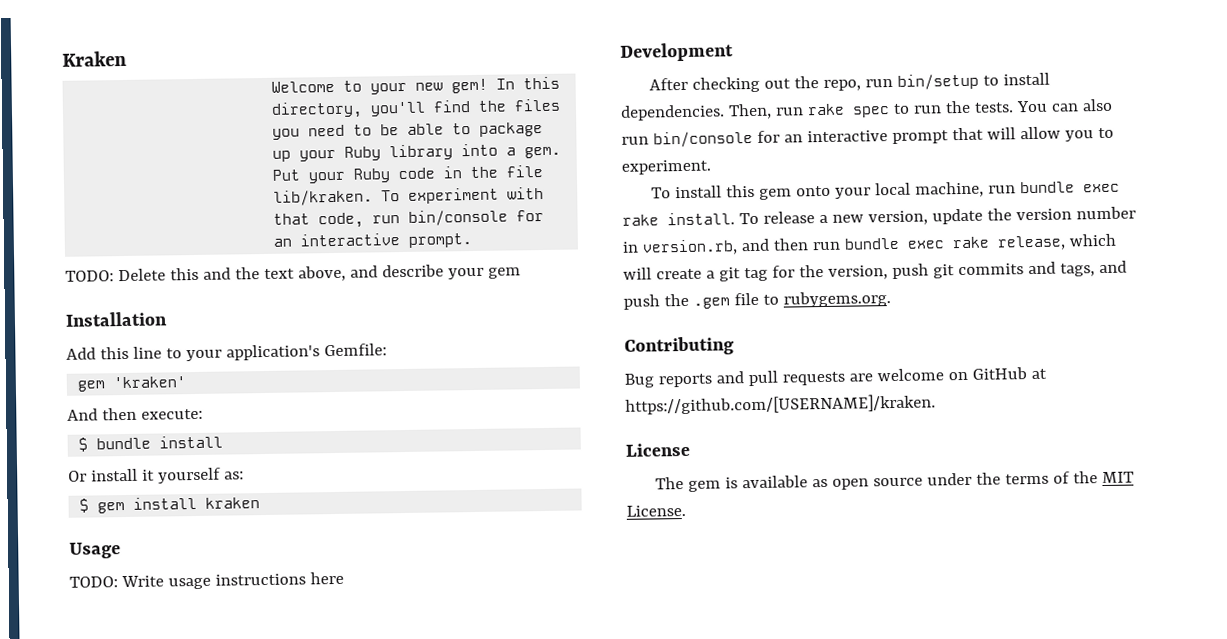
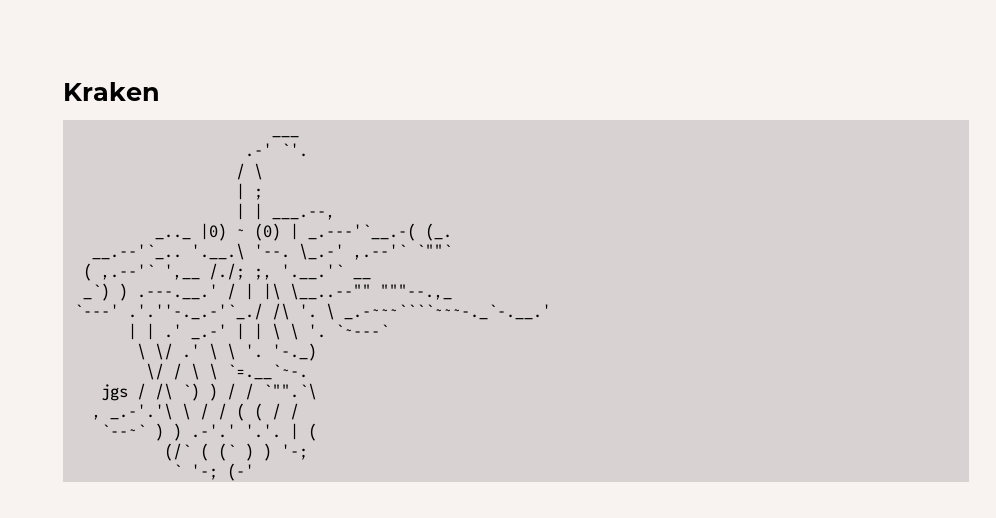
[271,76,561,95] [271,98,562,119] [272,121,544,140] [272,143,562,162] [272,164,544,184] [273,186,545,206] [273,209,545,229] [273,233,473,248] [65,264,521,282] [65,311,168,327] [66,343,387,362] [77,376,187,392] [67,407,203,421] [78,435,224,452] [68,467,244,484] [79,496,261,514] [69,542,121,559] [69,571,344,590] [620,42,734,62] [649,72,1051,93] [620,98,1113,121] [621,126,1114,148] [621,159,711,175] [651,181,1121,200] [622,206,1136,226] [622,233,1116,256] [623,260,1127,282] [623,291,891,310] [624,336,734,356] [624,367,1047,388] [625,393,936,415] [625,442,690,457] [655,471,1135,492] [626,504,686,517] Welcome to your new gem! In this directory, you'll find the files you need to be able to package up your Ruby library into a gem. Put your Ruby code in the file lib/kraken. To experiment with that code, run bin/console for an interactive prompt. // TODO: Delete this and the text above, and describe your gem // Installation // Add this line to your application's Gemfile: // gem 'kraken' // And then execute: // $ bundle install // Or install it yourself as: // $ gem install kraken // Usage // TODO: Write usage instructions here // Development // After checking out the repo, run bin/setup to install dependencies. Then, run rake spec to run the tests. You can also run bin/console for an interactive prompt that will allow you to experiment. // To install this gem onto your local machine, run bundle exec rake install. To release a new version, update the version number in version.rb, and then run bundle exec rake release, which will create a git tag for the version, push git commits and tags, and push the .gem file to rubygems.org. // Contributing // Bug reports and pull requests are welcome on GitHub at https://github.com/[USERNAME]/kraken. // License // The gem is available as open source under the terms of the MIT License. -> [271,135,299,138] [244,143,308,157] [235,163,263,180] [235,183,263,200] [235,203,335,220] [154,223,452,241] [91,243,452,260] [82,263,371,281] [82,283,452,301] [73,303,551,320] [127,323,389,340] [136,343,317,361] [145,363,308,380] [100,383,317,401] [91,403,299,421] [100,423,317,441] [163,443,308,461] [172,463,254,481] ___ // .-' `'. // / \ // | ; // | | ___.--, // _.._ |0) ~ (0) | _.---'`__.-( (_. // __.--'`_.. '.__.\ '--. \_.-' ,.--'` `""` // ( ,.--'` ',__ /./; ;, '.__.'` __ // _`) ) .---.__.' / | |\ \__..--"" """--.,_ // `---' .'.''-._.-'`_./ /\ '. \ _.-~~~````~~~-._`-.__.' // | | .' _.-' | | \ \ '. `~---` // \ \/ .' \ \ '. '-._) // \/ / \ \ `=.__`~-. // jgs / /\ `) ) / / `"".`\ // , _.-'.'\ \ / / ( ( / / // `--~` ) ) .-'.' '.'. | ( // (/` ( (` ) ) '-; // ` '-; (-'

